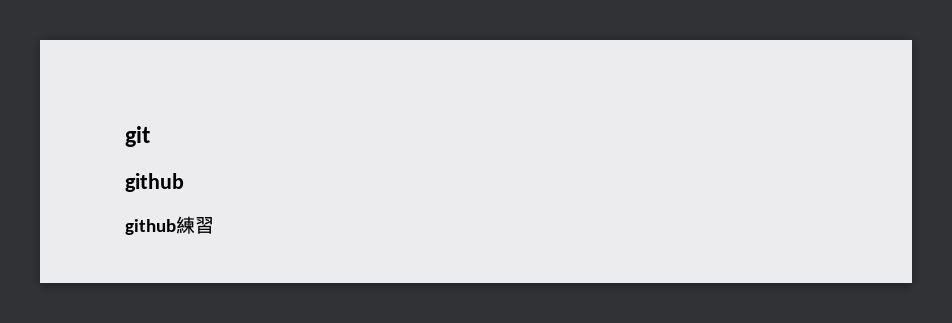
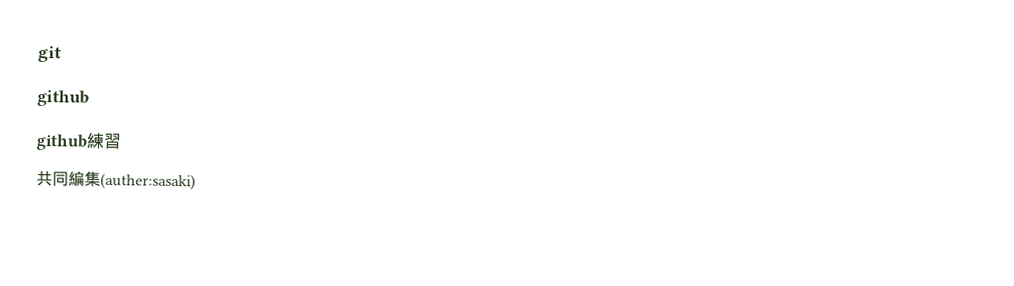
(214, 225) none -> [36,170,196,191] // 共同編集(auther:sasaki)

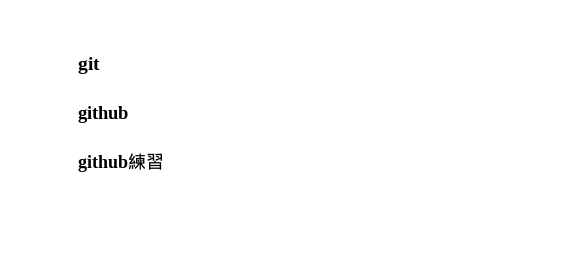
[36,170,196,191] // 共同編集(auther:sasaki) -> (164, 161) none

